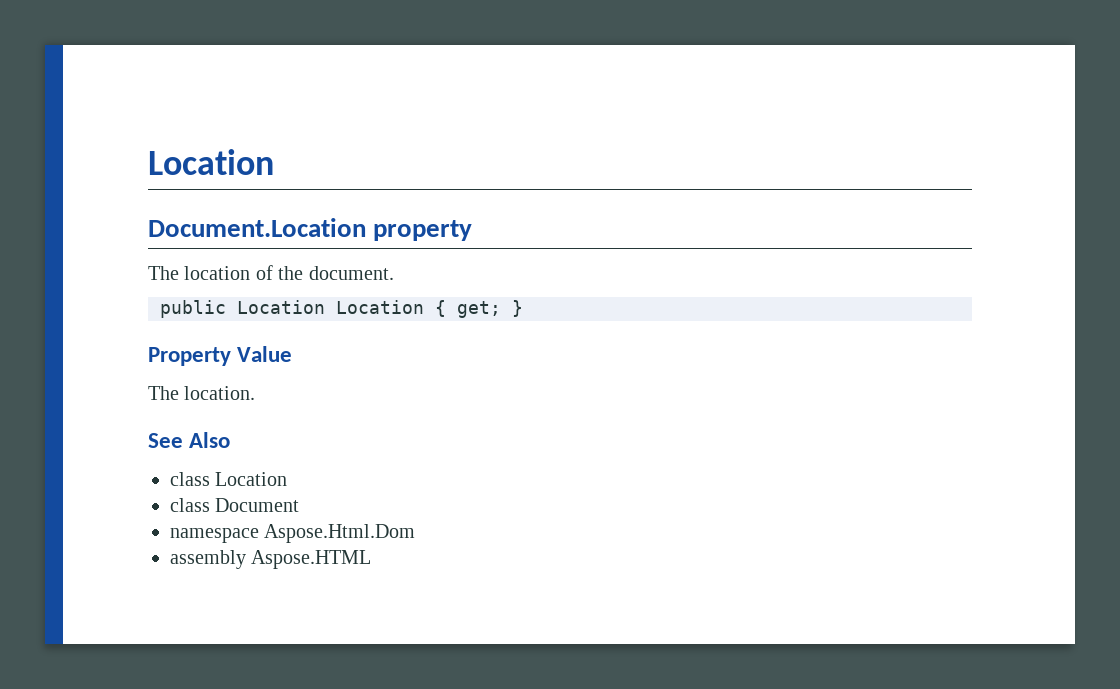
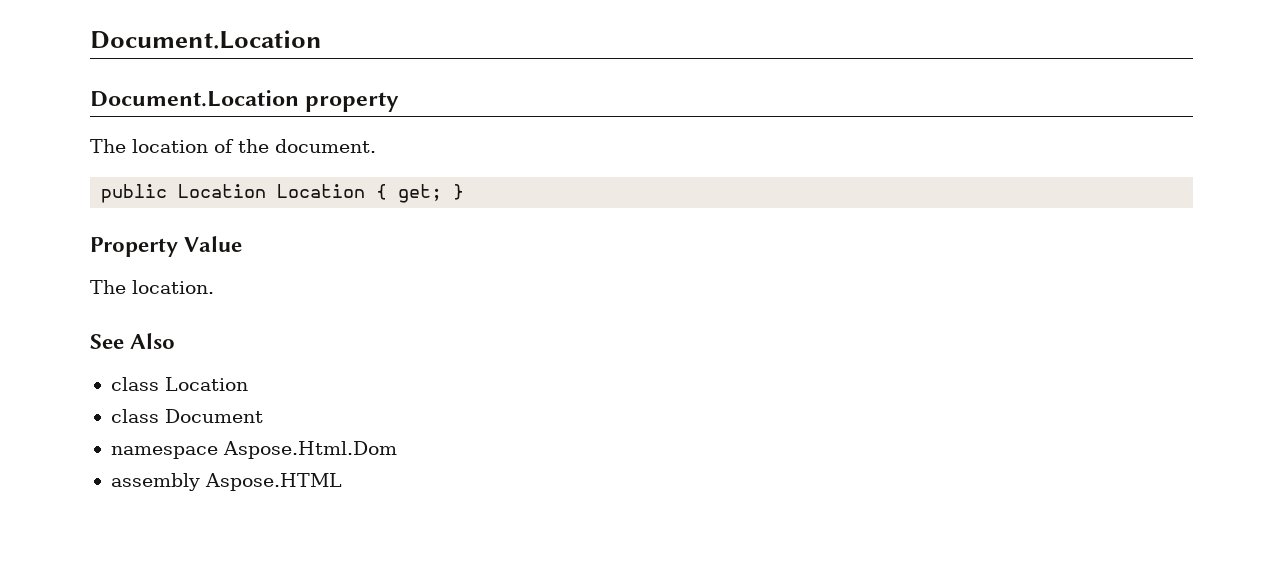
[148,149,274,175] Location -> [90,30,322,49] Document.Location

